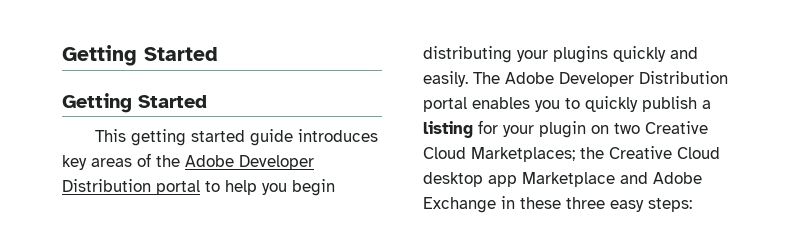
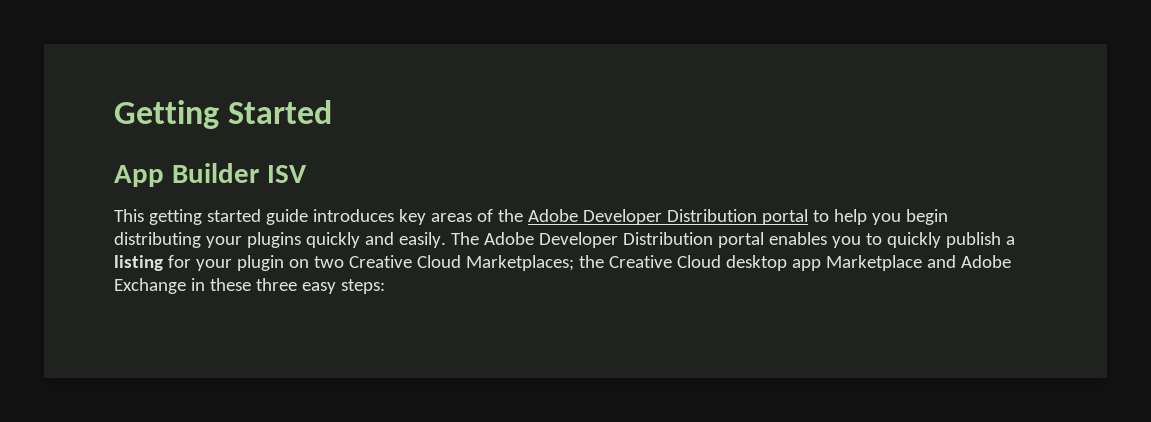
[62,45,218,66] [62,93,207,113] Getting Started // Getting Started -> [114,100,333,129] [114,163,307,187] Getting Started // App Builder ISV

